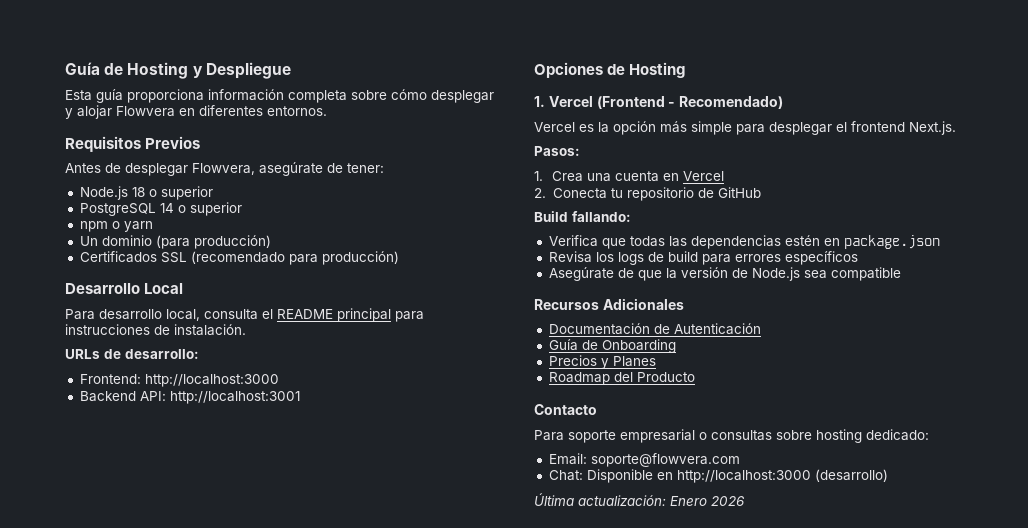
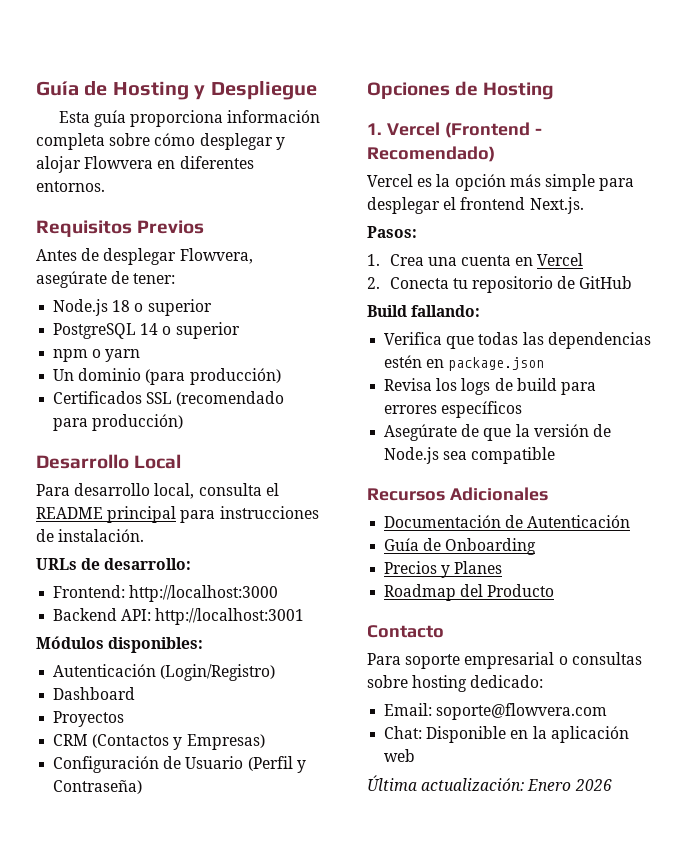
(300, 397) none -> [36,636,204,653] [53,664,276,681] [53,687,136,700] [53,711,125,727] [53,734,265,750] [53,756,306,773] [53,780,143,794] // Módulos disponibles: // Autenticación (Login/Registro) // Dashboard // Proyectos // CRM (Contactos y Empresas) // Configuración de Usuario (Perfil y Contraseña)
[676,469,888,483] http://localhost:3000 (desarrollo) -> [532,726,629,743] [384,749,416,762] la aplicación web

